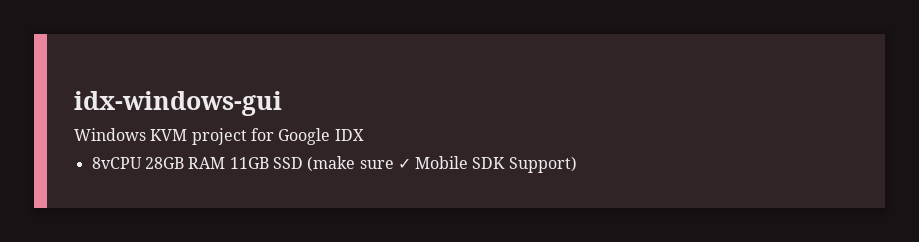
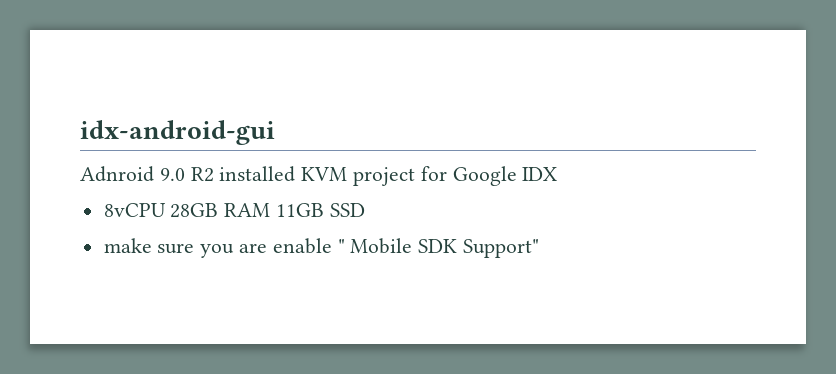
[74,91,282,116] [74,128,146,141] idx-windows-gui // Windows -> [80,120,275,145] [80,166,296,182] idx-android-gui // Adnroid 9.0 R2 installed
[307,156,411,172] (make sure ✓ -> [103,238,345,258] // make sure you are enable "
[508,156,577,173] Support) -> [463,239,540,258] Support"

